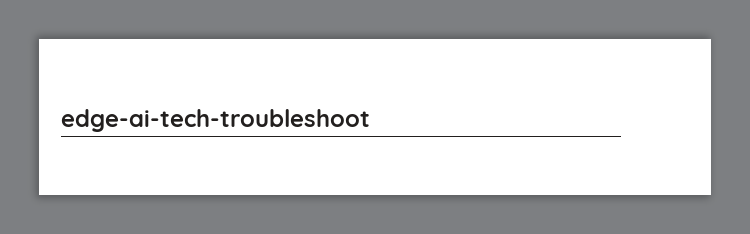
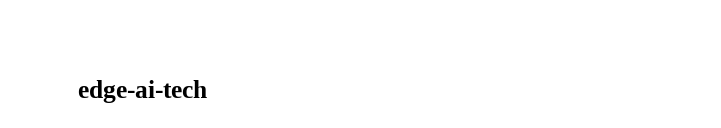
[61,109,370,132] edge-ai-tech-troubleshoot -> [78,80,207,103] edge-ai-tech

